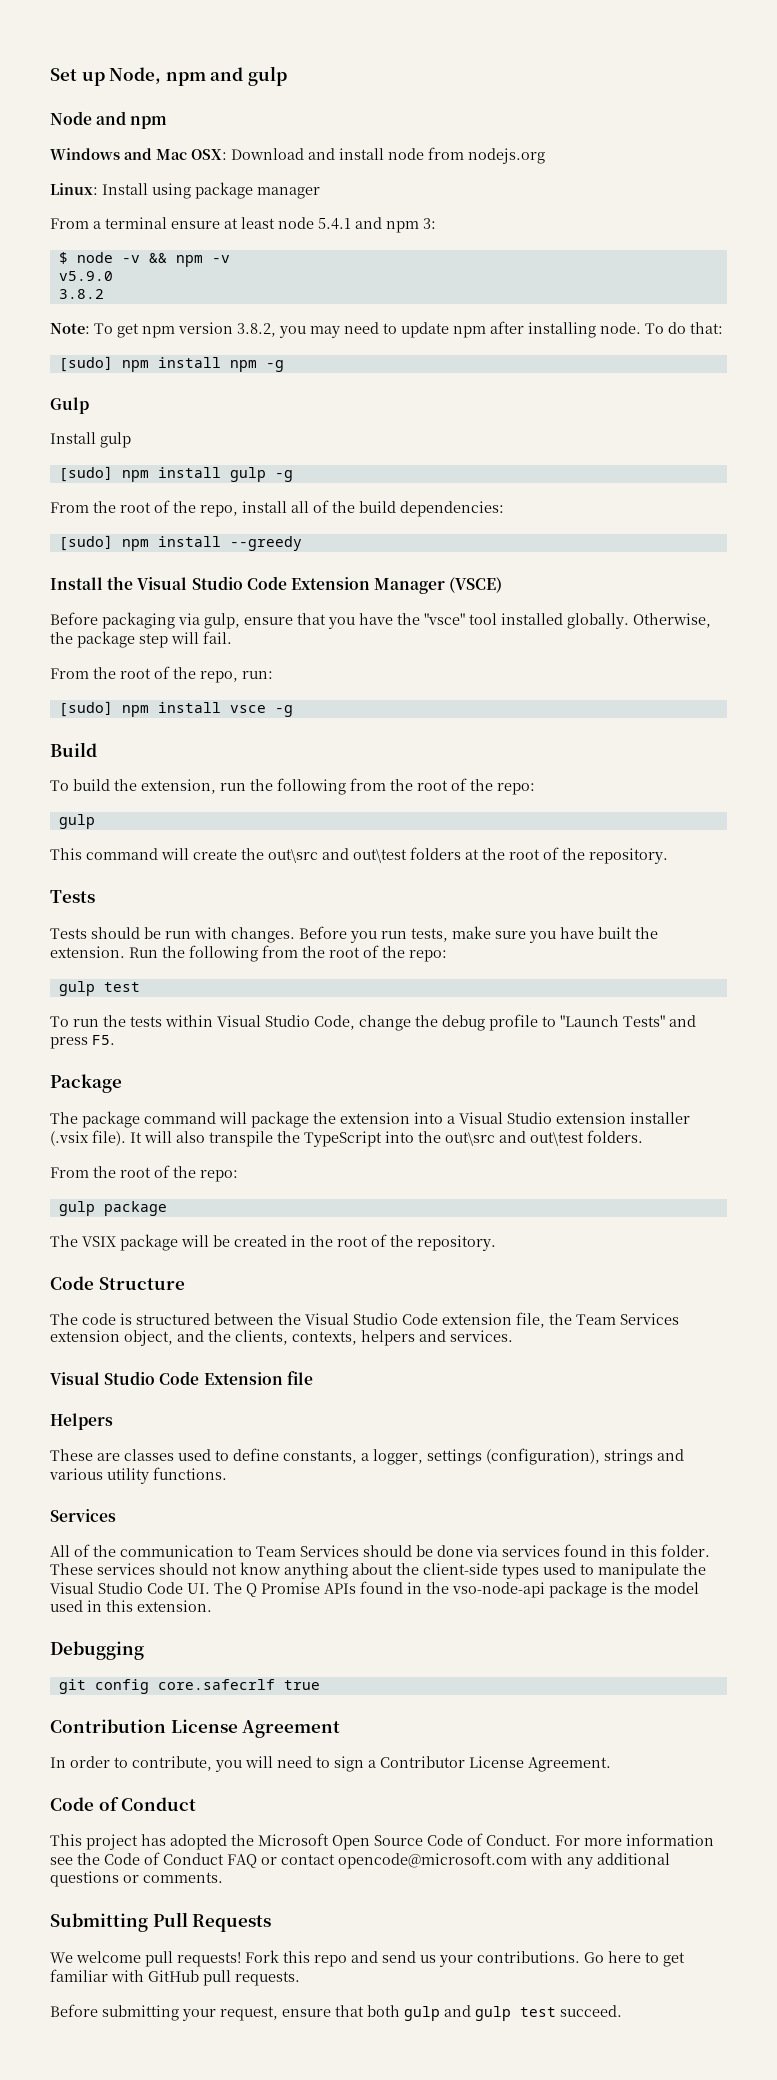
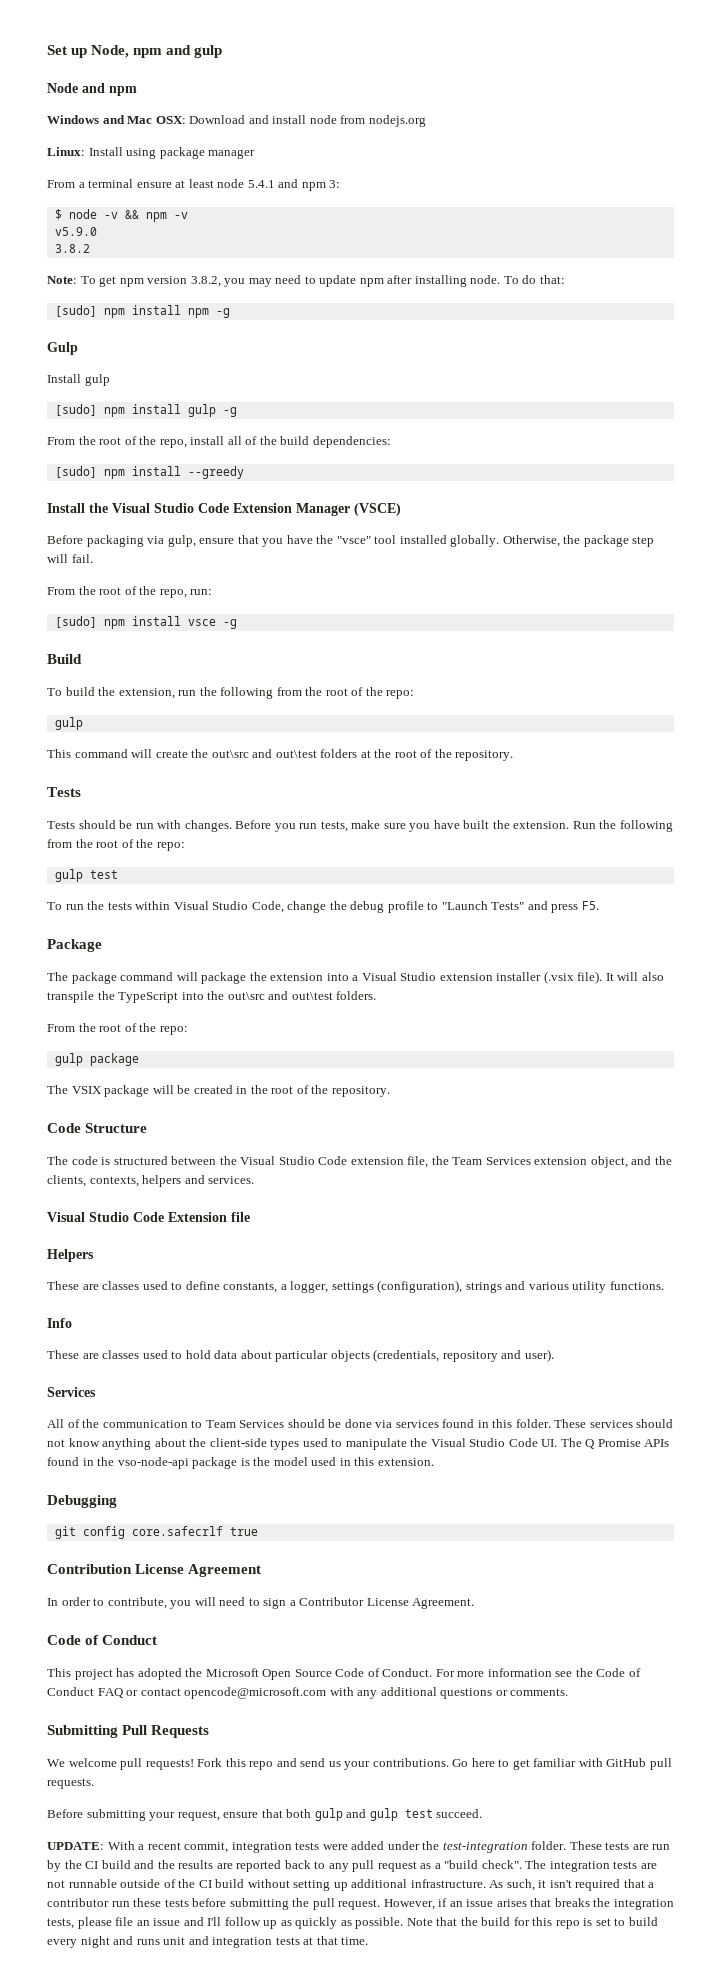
(227, 1473) none -> [47,1318,72,1328] [47,1349,554,1362] // Info // These are classes used to hold data about particular objects (credentials, repository and user).
(622, 2011) none -> [47,1841,671,1853] [47,1860,657,1872] [47,1879,655,1891] [47,1898,674,1910] [47,1917,658,1929] [47,1936,369,1948] // UPDATE: With a recent commit, integration tests were added under the test-integration folder. These tests are run by the CI build and the results are reported back to any pull request as a "build check". The integration tests are not runnable outside of the CI build without setting up additional infrastructure. As such, it isn't required that a contributor run these tests before submitting the pull request. However, if an issue arises that breaks the integration tests, please file an issue and I'll follow up as quickly as possible. Note that the build for this repo is set to build every night and runs unit and integration tests at that time.

